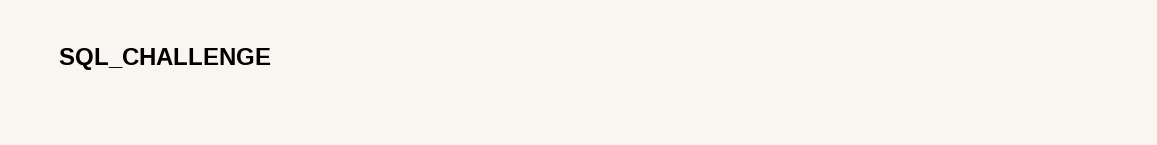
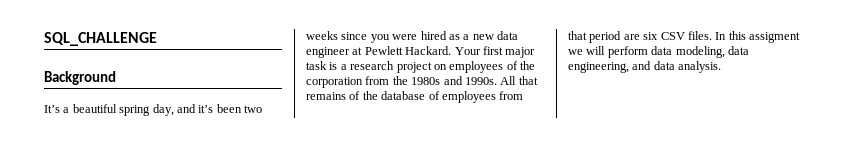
(271, 59) none -> [44,71,116,85] [44,104,262,116] [306,31,518,43] [306,46,536,58] [306,61,535,73] [306,76,538,88] [306,91,524,103] [568,31,800,43] [568,46,749,58] [568,61,722,73] // Background // It’s a beautiful spring day, and it’s been two weeks since you were hired as a new data engineer at Pewlett Hackard. Your first major task is a research project on employees of the corporation from the 1980s and 1990s. All that remains of the database of employees from that period are six CSV files. In this assigment we will perform data modeling, data engineering, and data analysis.

